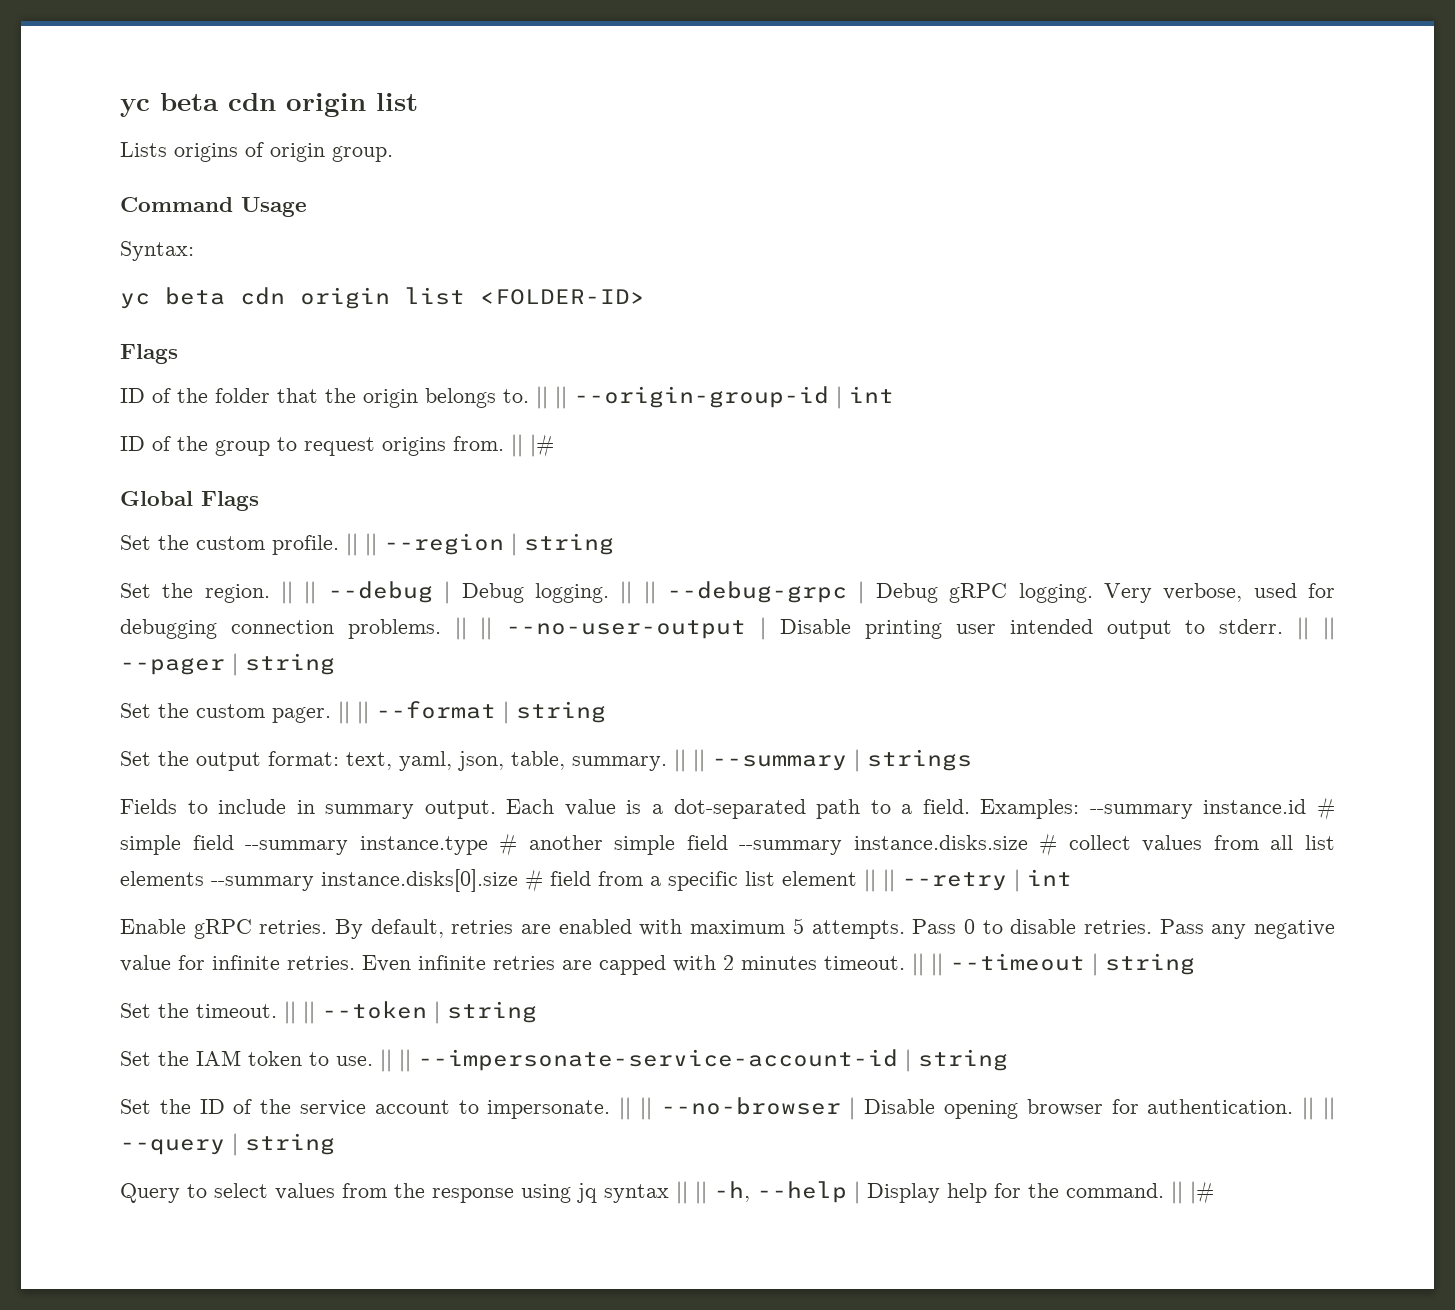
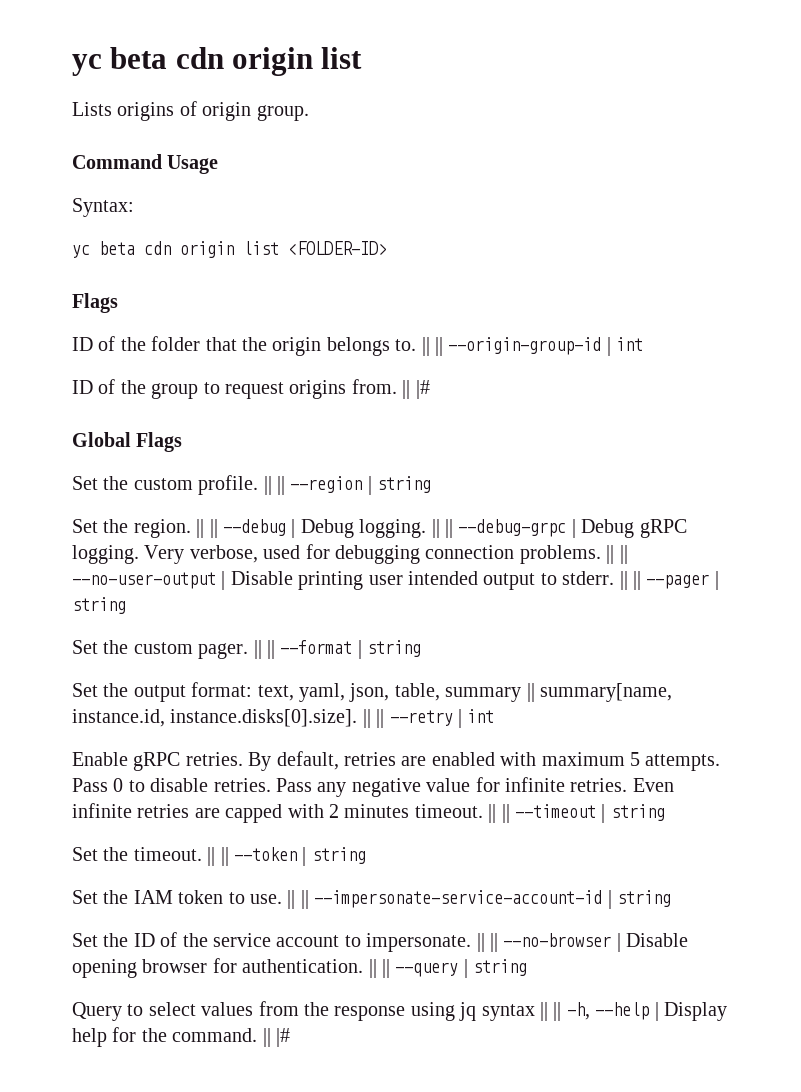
[572,749,972,772] [120,797,1335,820] [120,833,1335,856] [120,869,857,892] summary. || || --summary | strings // Fields to include in summary output. Each value is a dot-separated path to a field. Examples: --summary instance.id # simple field --summary instance.type # another simple field --summary instance.disks.size # collect values from all list elements --summary instance.disks[0].size # field from a specific list element -> [445,683,672,702] [72,709,358,727] summary || summary[name, instance.id, instance.disks[0].size].

